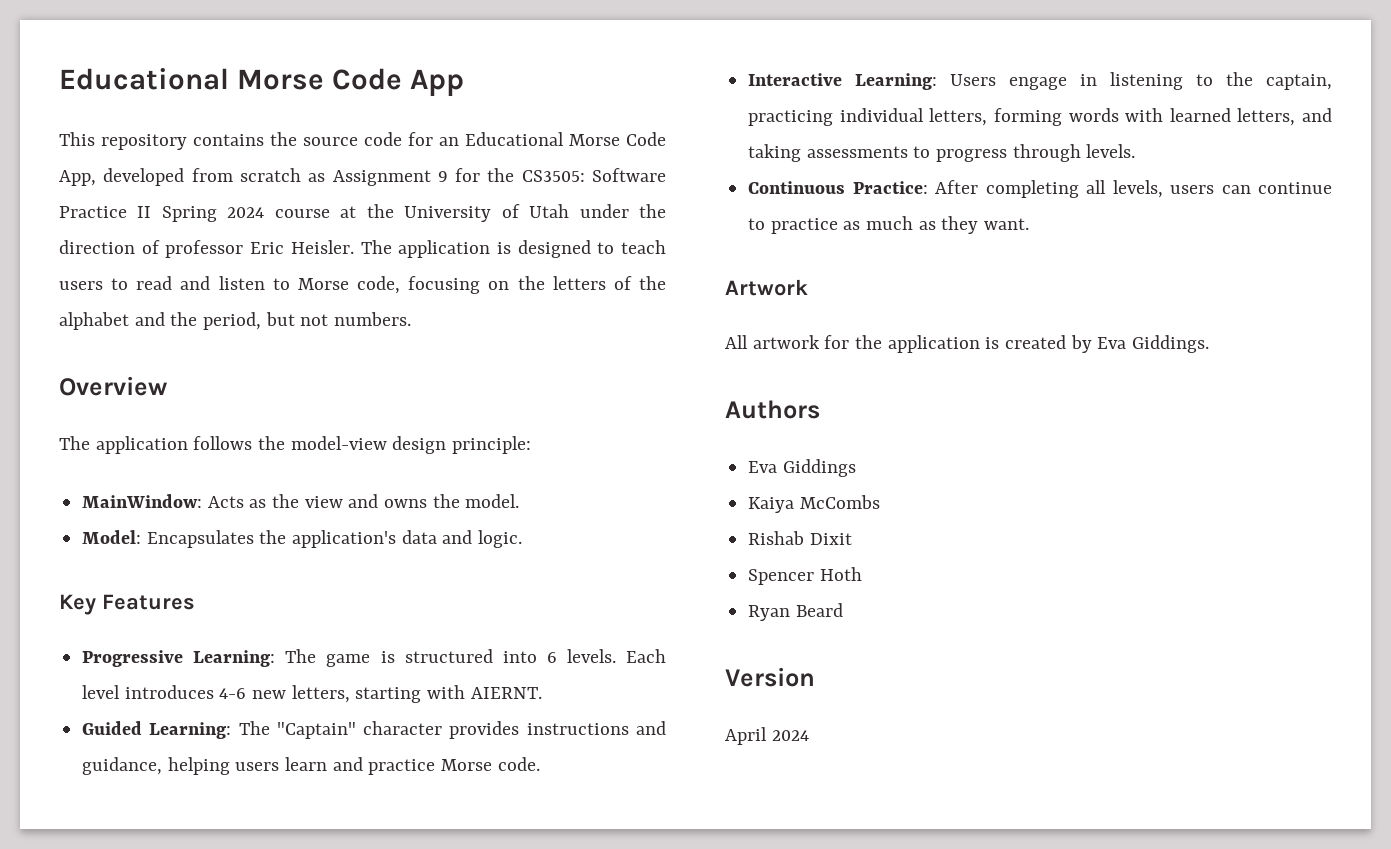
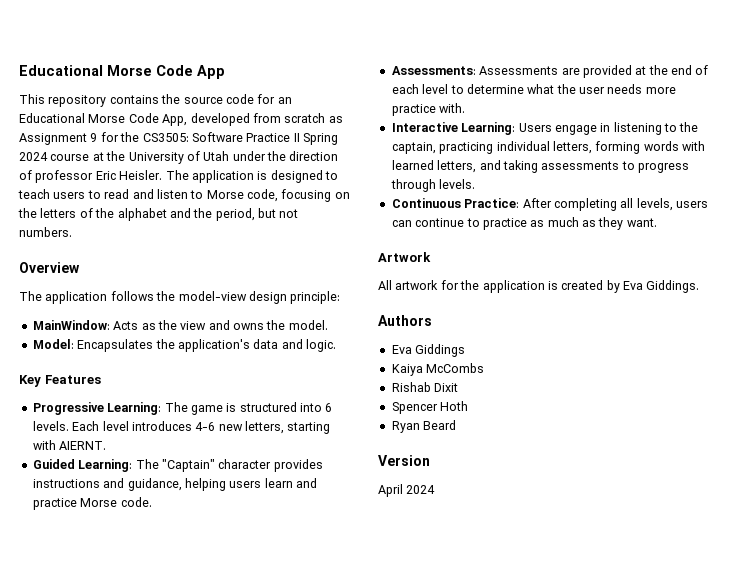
(540, 764) none -> [391,65,709,78] [391,84,676,94] [391,103,466,116] // Assessments: Assessments are provided at the end of each level to determine what the user needs more practice with.

